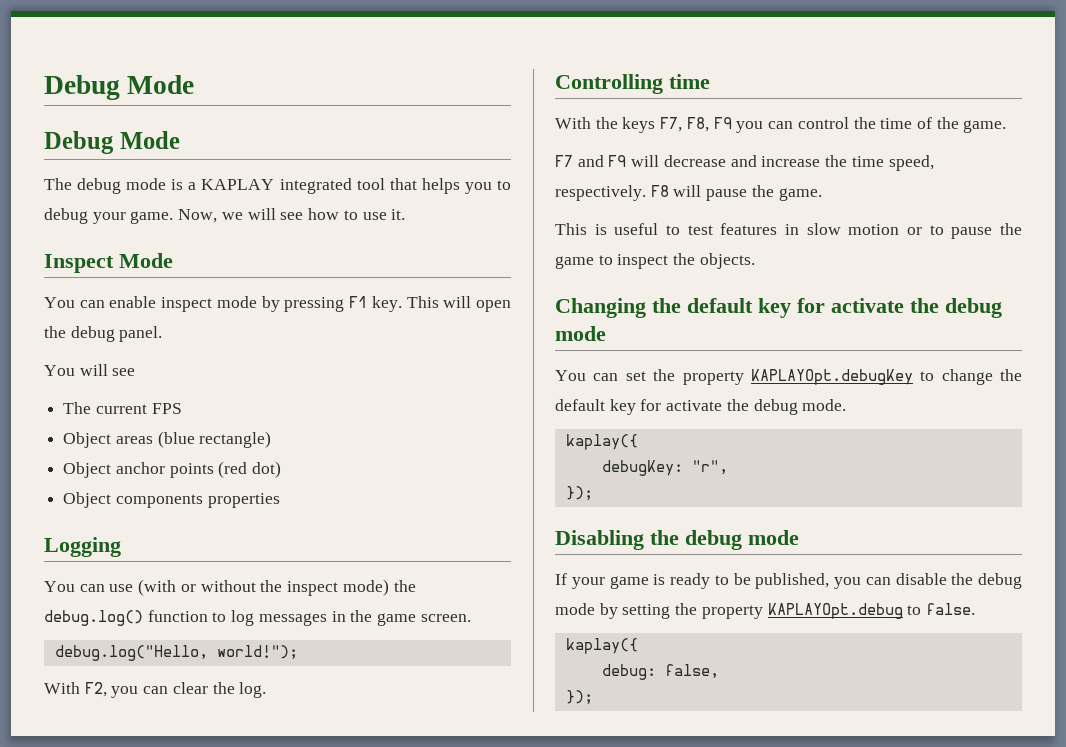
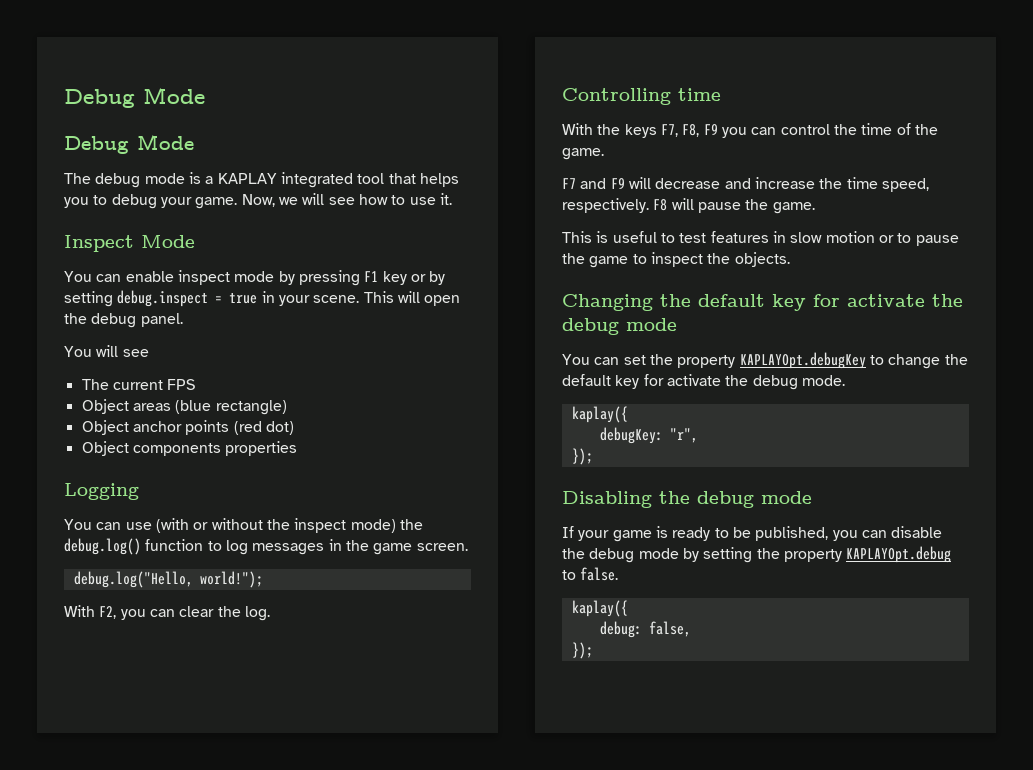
[371,296,402,312] key. -> [382,271,446,285] [64,290,360,307] key or by setting debug.inspect = true in your scene.

